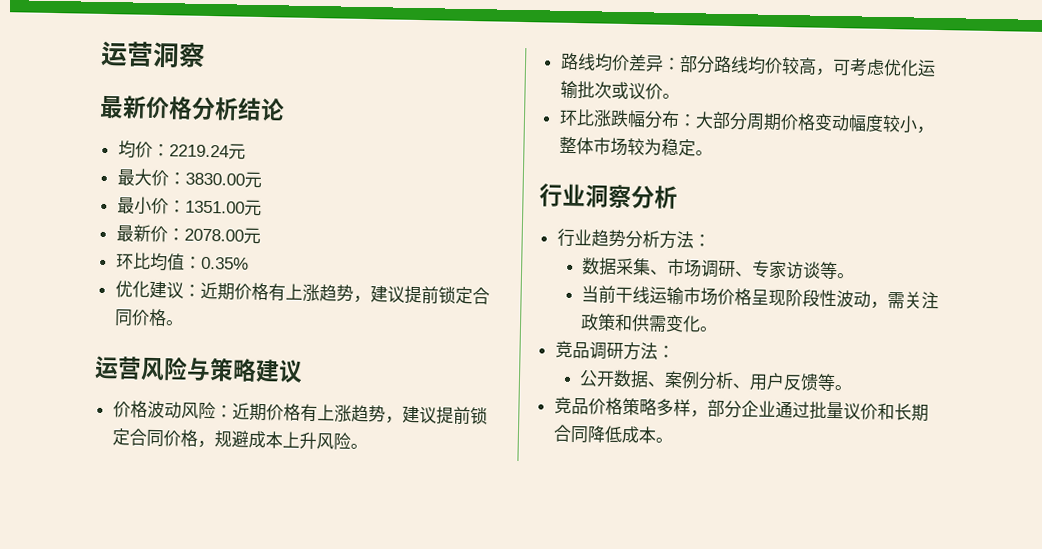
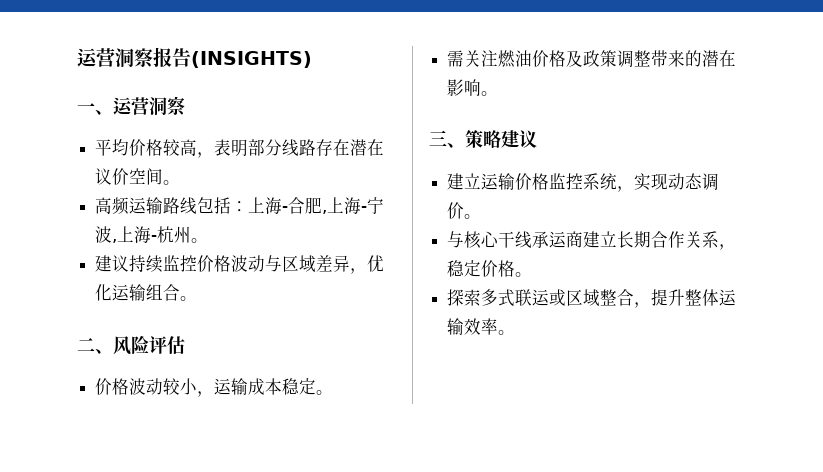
[100,40,206,68] [99,95,285,122] [117,140,246,160] [116,168,262,189] [116,196,262,216] [115,224,261,244] [115,252,249,272] [114,280,490,305] [113,308,184,327] [94,355,303,384] [112,400,488,426] [111,428,368,450] [559,52,936,77] [559,80,680,100] [558,109,934,134] [558,136,713,157] [539,183,678,209] [556,228,711,249] [582,257,856,280] [581,285,940,310] [580,313,719,333] [554,340,675,361] [579,369,853,392] [553,396,929,422] [552,424,657,444] 运营洞察 // 最新价格分析结论 // 均价：2219.24元 // 最大价：3830.00元 // 最小价：1351.00元 // 最新价：2078.00元 // 环比均值：0.35% // 优化建议：近期价格有上涨趋势，建议提前锁定合同价格。 // 运营风险与策略建议 // 价格波动风险：近期价格有上涨趋势，建议提前锁定合同价格，规避成本上升风险。 // 路线均价差异：部分路线均价较高，可考虑优化运输批次或议价。 // 环比涨跌幅分布：大部分周期价格变动幅度较小，整体市场较为稳定。 // 行业洞察分析 // 行业趋势分析方法： // 数据采集、市场调研、专家访谈等。 // 当前干线运输市场价格呈现阶段性波动，需关注政策和供需变化。 // 竞品调研方法： // 公开数据、案例分析、用户反馈等。 // 竞品价格策略多样，部分企业通过批量议价和长期合同降低成本 -> [77,47,312,68] [77,96,185,116] [95,139,385,158] [95,168,181,185] [95,197,385,215] [95,226,209,244] [95,255,385,274] [95,284,198,301] [77,335,185,355] [95,378,334,397] [447,50,737,68] [447,79,499,96] [429,130,537,148] [447,173,720,192] [447,202,482,219] [447,231,737,250] [447,260,533,277] [447,289,737,308] [447,318,499,335] 运营洞察报告(INSIGHTS) // 一、运营洞察 // 平均价格较高，表明部分线路存在潜在议价空间。 // 高频运输路线包括：上海-合肥,上海-宁波,上海-杭州。 // 建议持续监控价格波动与区域差异，优化运输组合。 // 二、风险评估 // 价格波动较小，运输成本稳定。 // 需关注燃油价格及政策调整带来的潜在影响。 // 三、策略建议 // 建立运输价格监控系统，实现动态调价。 // 与核心干线承运商建立长期合作关系，稳定价格。 // 探索多式联运或区域整合，提升整体运输效率

